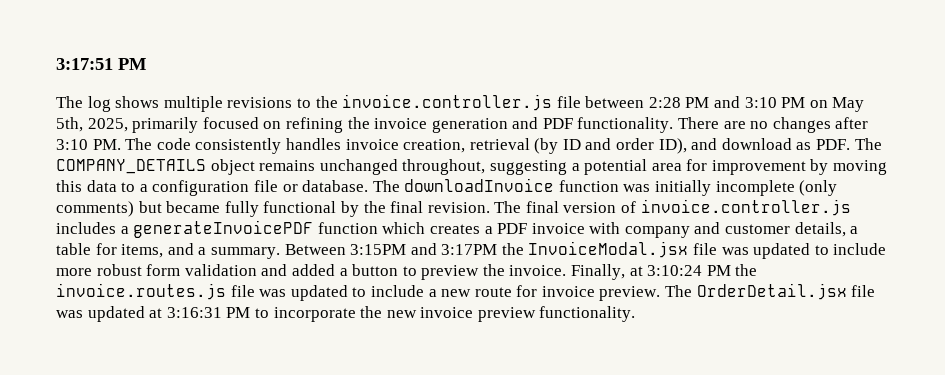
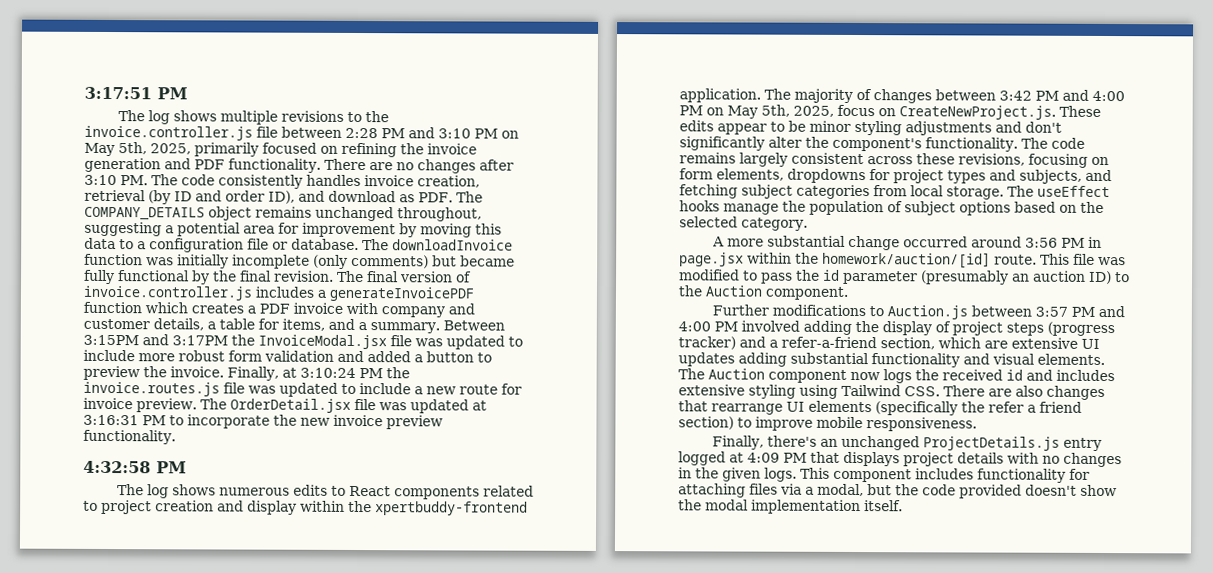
(636, 314) none -> [83,460,187,474] [116,484,534,500] [83,499,528,516] [679,88,1125,104] [679,104,1101,120] [679,120,1062,136] [679,136,1085,152] [679,152,1109,168] [679,168,1112,184] [679,184,1110,200] [679,200,1104,216] [679,216,808,231] [711,235,1102,251] [679,251,1126,269] [679,269,1130,285] [678,285,849,300] [711,304,1125,320] [678,320,1115,337] [678,336,1100,350] [678,352,1105,368] [678,368,1115,384] [678,384,1105,401] [678,400,1082,416] [678,416,977,432] [711,435,1102,451] [678,451,1122,468] [678,467,1090,483] [678,483,1117,499] [678,499,903,515] // 4:32:58 PM // The log shows numerous edits to React components related to project creation and display within the xpertbuddy-frontend application. The majority of changes between 3:42 PM and 4:00 PM on May 5th, 2025, focus on CreateNewProject.js. These edits appear to be minor styling adjustments and don't significantly alter the component's functionality. The code remains largely consistent across these revisions, focusing on form elements, dropdowns for project types and subjects, and fetching subject categories from local storage. The useEffect hooks manage the population of subject options based on the selected category. // A more substantial change occurred around 3:56 PM in page.jsx within the homework/auction/[id] route. This file was modified to pass the id parameter (presumably an auction ID) to the Auction component. // Further modifications to Auction.js between 3:57 PM and 4:00 PM involved adding the display of project steps (progress tracker) and a refer-a-friend section, which are extensive UI updates adding substantial functionality and visual elements. The Auction component now logs the received id and includes extensive styling using Tailwind CSS. There are also changes that rearrange UI elements (specifically the refer a friend section) to improve mobile responsiveness. // Finally, there's an unchanged ProjectDetails.js entry logged at 4:09 PM that displays project details with no changes in the given logs. This component includes functionality for attaching files via a modal, but the code provided doesn't show the modal implementation itself.

